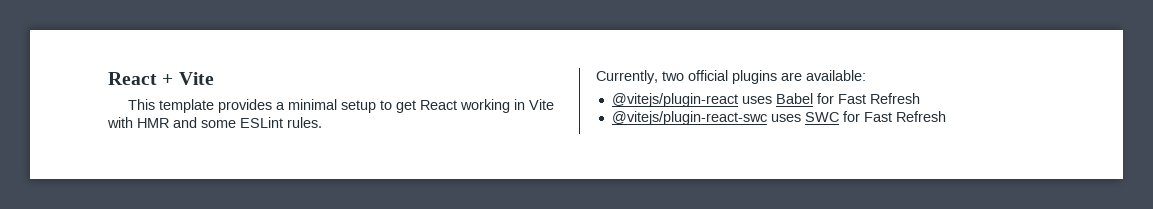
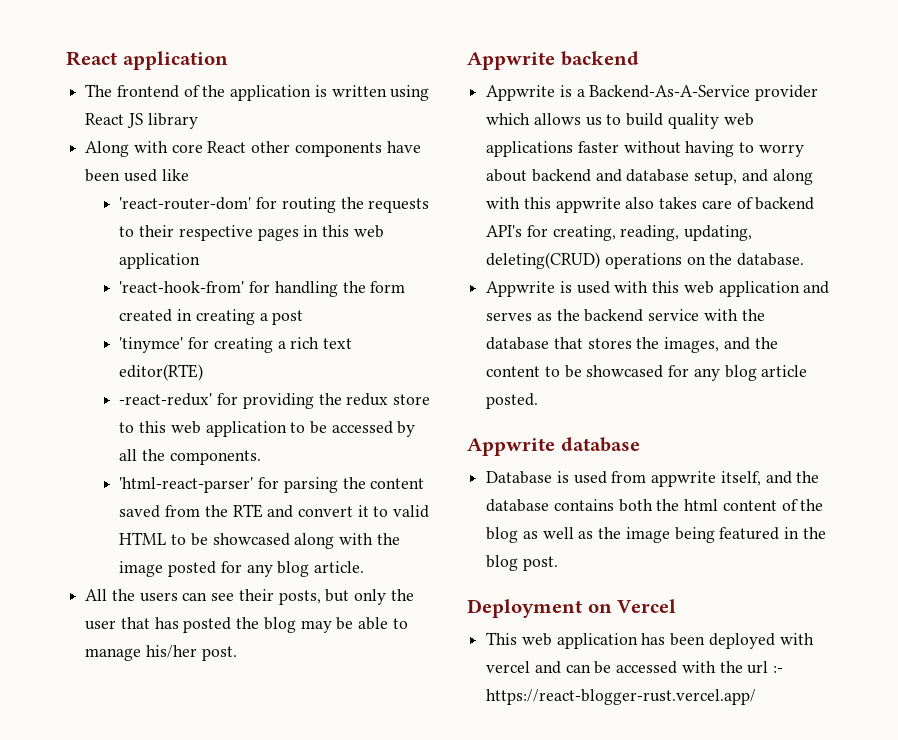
[108,72,214,85] [128,99,555,113] [107,117,322,128] [596,70,866,84] [611,93,920,107] [611,111,946,125] React + Vite // This template provides a minimal setup to get React working in Vite with HMR and some ESLint rules. // Currently, two official plugins are available: // @vitejs/plugin-react uses Babel for Fast Refresh // @vitejs/plugin-react-swc uses SWC for Fast Refresh -> [66,51,228,70] [85,84,430,101] [85,113,198,129] [85,141,421,157] [85,169,189,182] [119,197,430,213] [119,225,384,241] [119,253,201,269] [119,281,406,297] [119,309,304,325] [119,337,353,353] [119,364,204,381] [119,393,431,409] [119,421,416,437] [119,449,261,465] [119,477,425,493] [119,504,430,518] [119,532,400,549] [119,561,365,577] [85,589,414,605] [85,617,408,633] [85,645,237,661] [467,51,639,70] [486,85,819,101] [486,113,754,129] [486,141,804,157] [486,169,813,185] [486,197,815,213] [486,225,753,241] [486,252,805,269] [486,281,830,297] [486,309,765,322] [486,337,778,353] [486,365,808,381] [486,393,539,409] [467,437,640,456] [486,471,820,487] [486,499,824,512] [486,527,826,543] [486,555,558,571] [467,599,677,618] [486,632,814,649] [486,661,784,674] [486,689,757,705] React application // The frontend of the application is written using React JS library // Along with core React other components have been used like // 'react-router-dom' for routing the requests to their respective pages in this web application // 'react-hook-from' for handling the form created in creating a post // 'tinymce' for creating a rich text editor(RTE) // -react-redux' for providing the redux store to this web application to be accessed by all the components. // 'html-react-parser' for parsing the content saved from the RTE and convert it to valid HTML to be showcased along with the image posted for any blog article. // All the users can see their posts, but only the user that has posted the blog may be able to manage his/her post. // Appwrite backend // Appwrite is a Backend-As-A-Service provider which allows us to build quality web applications faster without having to worry about backend and database setup, and along with this appwrite also takes care of backend API's for creating, reading, updating, deleting(CRUD) operations on the database. // Appwrite is used with this web application and serves as the backend service with the database that stores the images, and the content to be showcased for any blog article posted. // Appwrite database // Database is used from appwrite itself, and the database contains both the html content of the blog as well as the image being featured in the blog post. // Deployment on Vercel // This web application has been deployed with vercel and can be accessed with the url :- https://react-blogger-rust.vercel.app/

